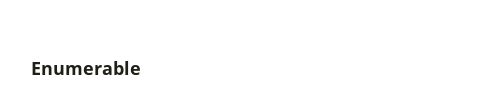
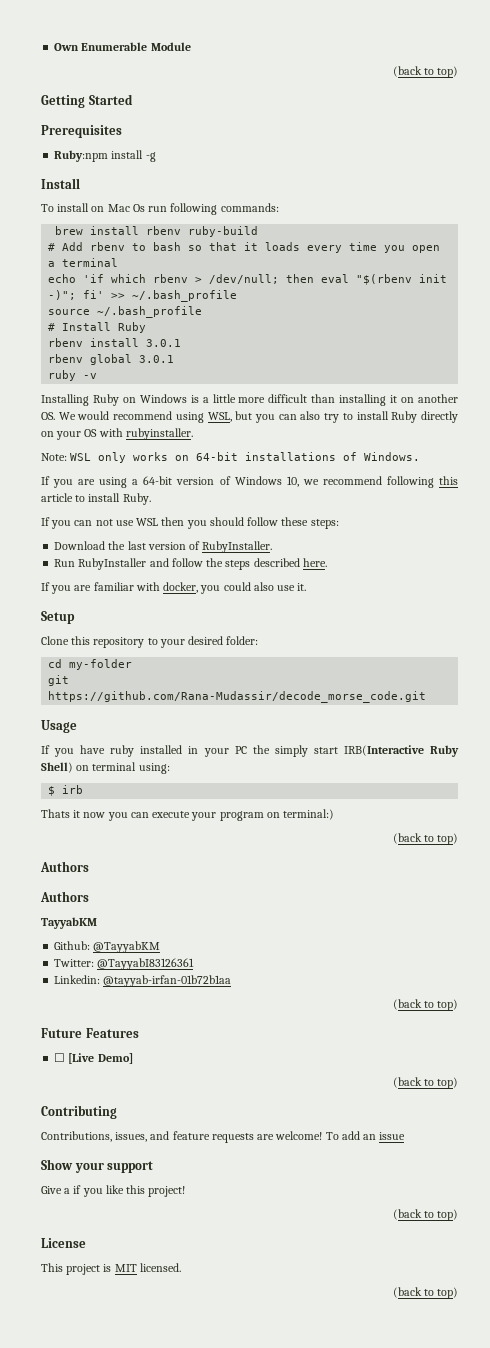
[31,61,141,75] Enumerable -> [54,42,191,51] [392,66,458,78] [41,94,133,108] [41,125,122,138] [54,150,156,162] [41,178,80,189] [41,203,279,215] [55,226,259,237] [48,242,441,253] [48,258,119,267] [48,274,448,285] [48,290,238,302] [48,306,203,318] [48,322,147,333] [48,338,182,347] [48,354,175,365] [48,370,98,381] [41,394,458,406] [41,411,459,423] [41,428,193,440] [41,452,421,463] [41,476,459,488] [41,493,151,505] [41,517,339,529] [54,541,273,553] [54,558,327,570] [41,582,307,594] [41,611,75,624] [41,636,259,648] [48,659,133,670] [48,675,70,686] [48,691,427,703] [41,720,77,733] [41,745,459,757] [41,762,170,774] [48,785,84,796] [41,809,335,821] [392,833,458,845] [40,861,89,872] [40,891,89,902] [41,917,97,929] [54,941,161,953] [54,958,195,970] [54,975,232,987] [392,999,458,1011] [41,1028,139,1038] [54,1053,133,1064] [392,1077,458,1089] [41,1105,117,1119] [41,1131,406,1143] [41,1159,154,1173] [41,1185,186,1197] [392,1209,458,1221] [41,1238,86,1248] [41,1263,181,1275] [392,1287,458,1299] Own Enumerable Module // (back to top) // Getting Started // Prerequisites // Ruby:npm install -g // Install // To install on Mac Os run following commands: // brew install rbenv ruby-build // # Add rbenv to bash so that it loads every time you open a terminal // echo 'if which rbenv > /dev/null; then eval "$(rbenv init -)"; fi' >> ~/.bash_profile // source ~/.bash_profile // # Install Ruby // rbenv install 3.0.1 // rbenv global 3.0.1 // ruby -v // Installing Ruby on Windows is a little more difficult than installing it on another OS. We would recommend using WSL, but you can also try to install Ruby directly on your OS with rubyinstaller. // Note: WSL only works on 64-bit installations of Windows. // If you are using a 64-bit version of Windows 10, we recommend following this article to install Ruby. // If you can not use WSL then you should follow these steps: // Download the last version of RubyInstaller. // Run RubyInstaller and follow the steps described here. // If you are familiar with docker, you could also use it. // Setup // Clone this repository to your desired folder: // cd my-folder // git https://github.com/Rana-Mudassir/decode_morse_code.git // Usage // If you have ruby installed in your PC the simply start IRB(Interactive Ruby Shell) on terminal using: // $ irb // Thats it now you can execute your program on terminal:) // (back to top) // Authors // Authors // TayyabKM // Github: @TayyabKM // Twitter: @TayyabI83126361 // Linkedin: @tayyab-irfan-01b72b1aa // (back to top) // Future Features // ☐ [Live Demo] // (back to top) // Contributing // Contributions, issues, and feature requests are welcome! To add an issue // Show your support // Give a if you like this project! // (back to top) // License // This project is MIT licensed. // (back to top)

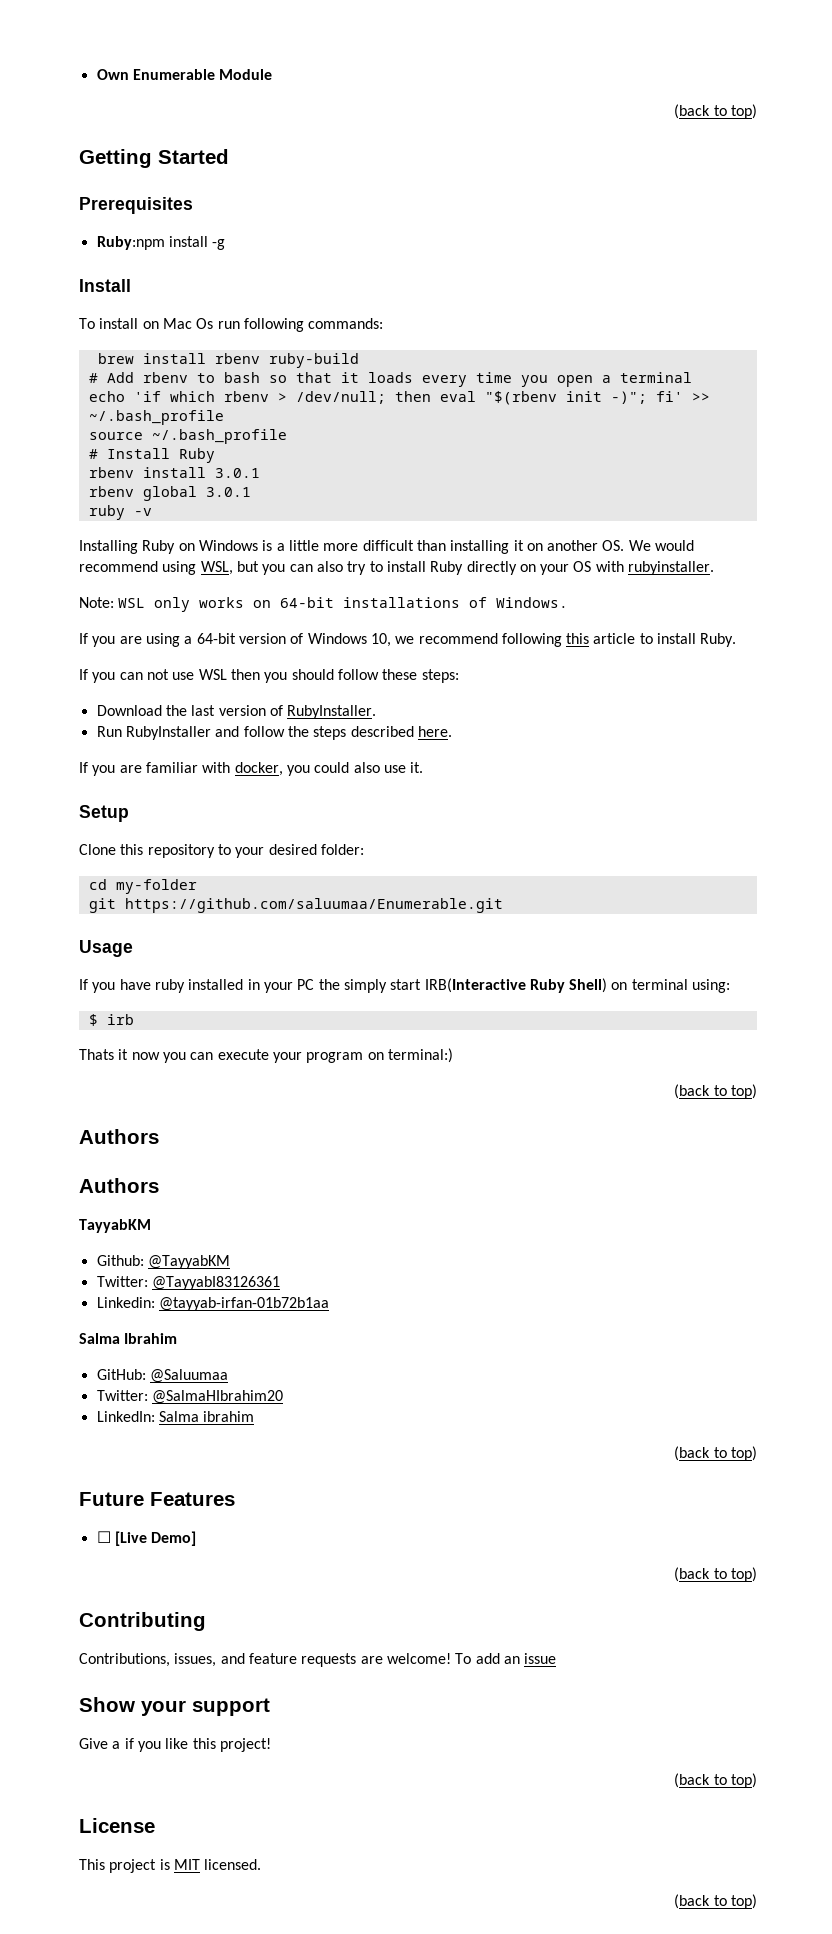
[48,691,427,703] https://github.com/Rana-Mudassir/decode_morse_code.git -> [124,898,503,913] https://github.com/saluumaa/Enumerable.git
(232, 981) none -> [79,1333,178,1344] [96,1369,228,1383] [96,1390,283,1404] [96,1411,255,1422] // Salma Ibrahim // GitHub: @Saluumaa // Twitter: @SalmaHIbrahim20 // LinkedIn: Salma ibrahim

